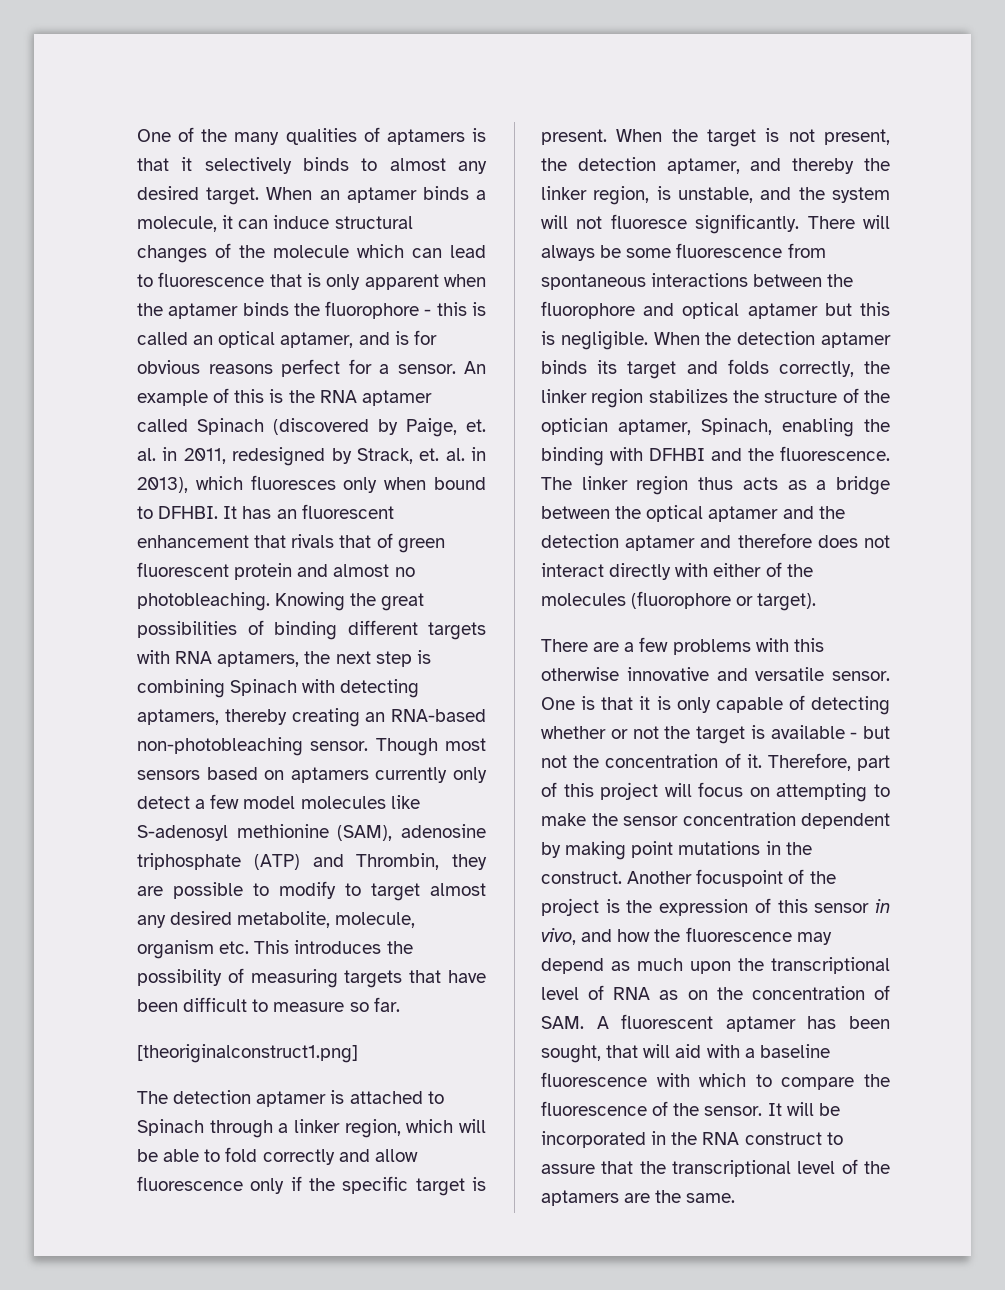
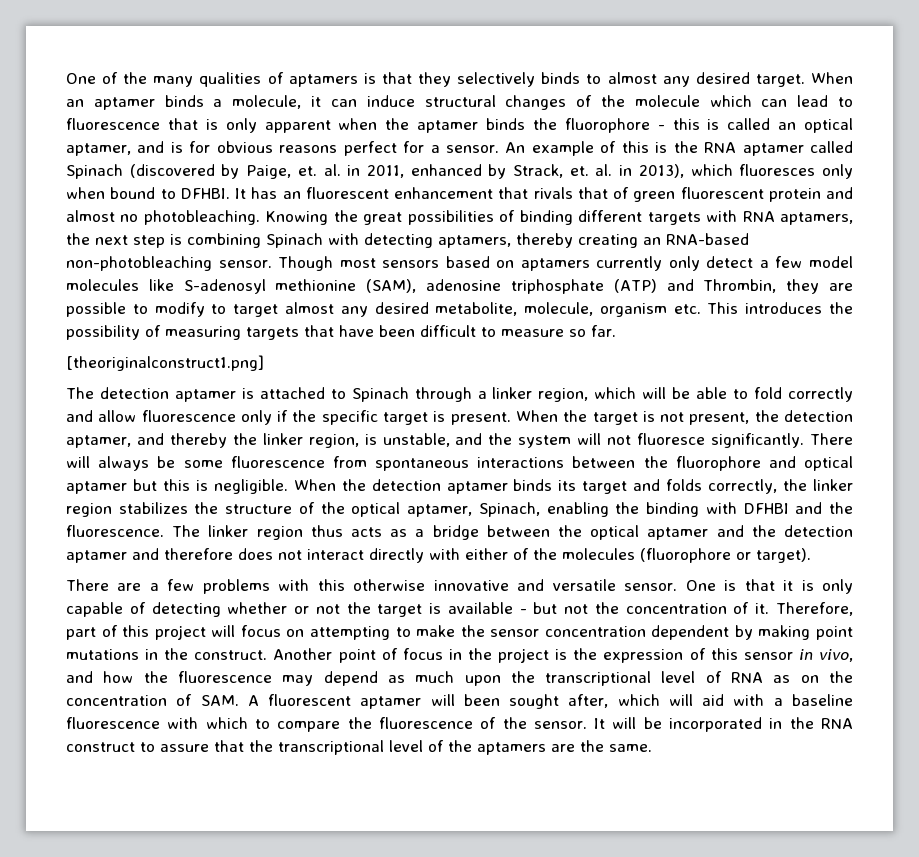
[181,157,193,171] it -> [418,72,452,87] they
[232,447,326,466] redesigned -> [410,164,482,176] enhanced
[541,418,608,435] optician -> [351,502,401,517] optical
[696,869,805,887] focuspoint of -> [338,648,462,663] point of focus in
[807,1016,890,1029] [541,1045,639,1063] has been sought, that -> [430,694,660,709] will been sought after, which

